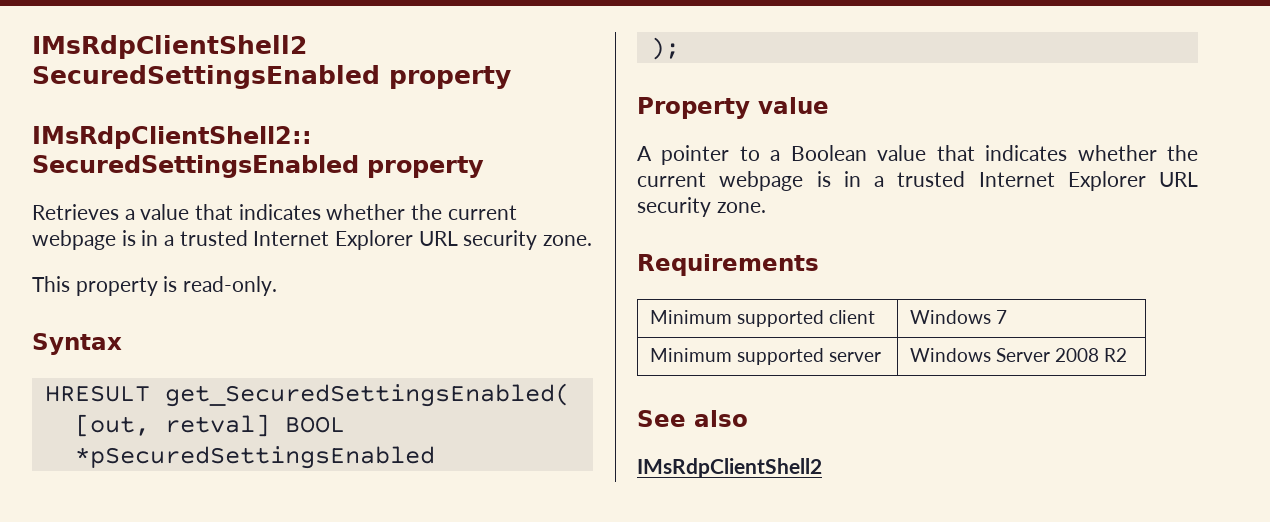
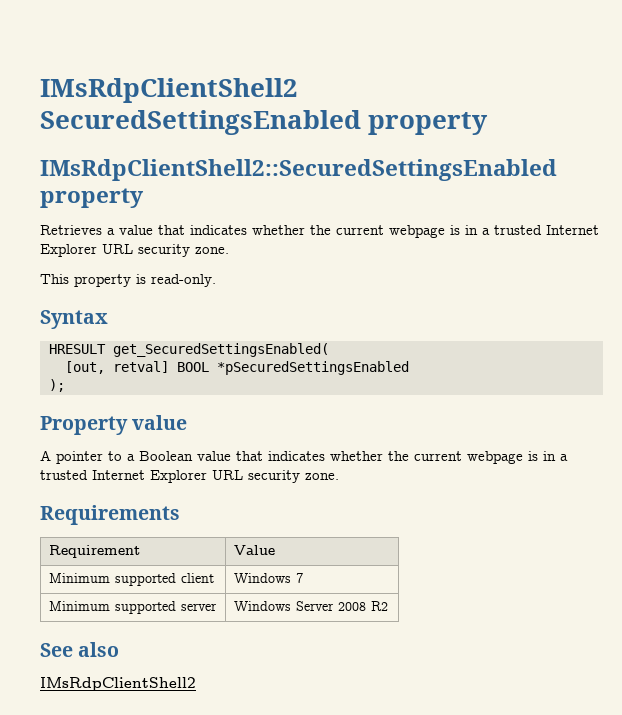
(819, 265) none -> [49,545,141,558] [234,545,276,555] // Requirement | Value

